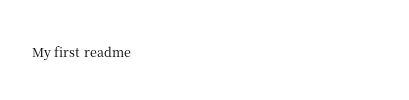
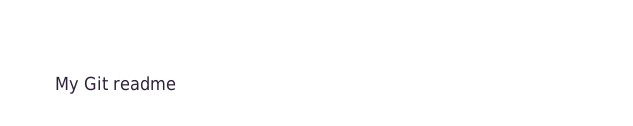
[54,46,81,57] first -> [84,76,108,91] Git

